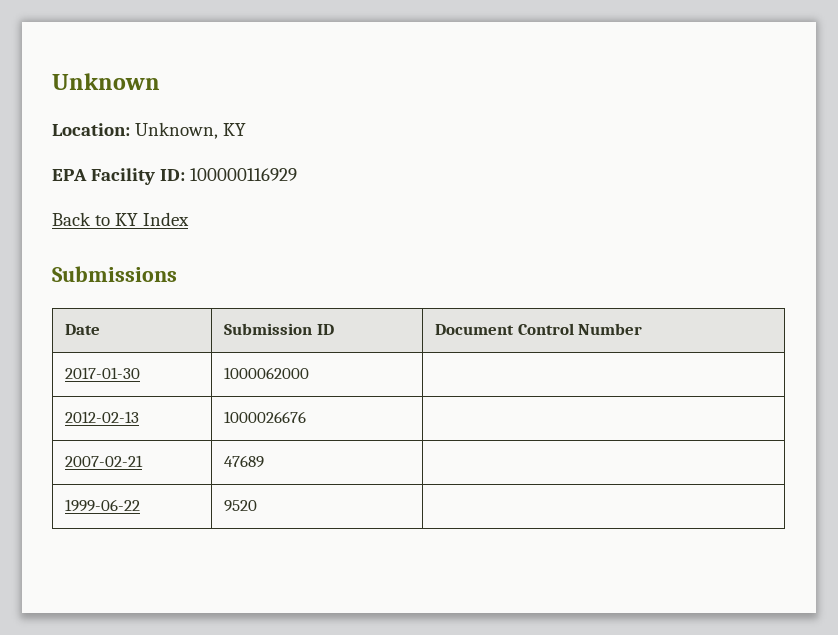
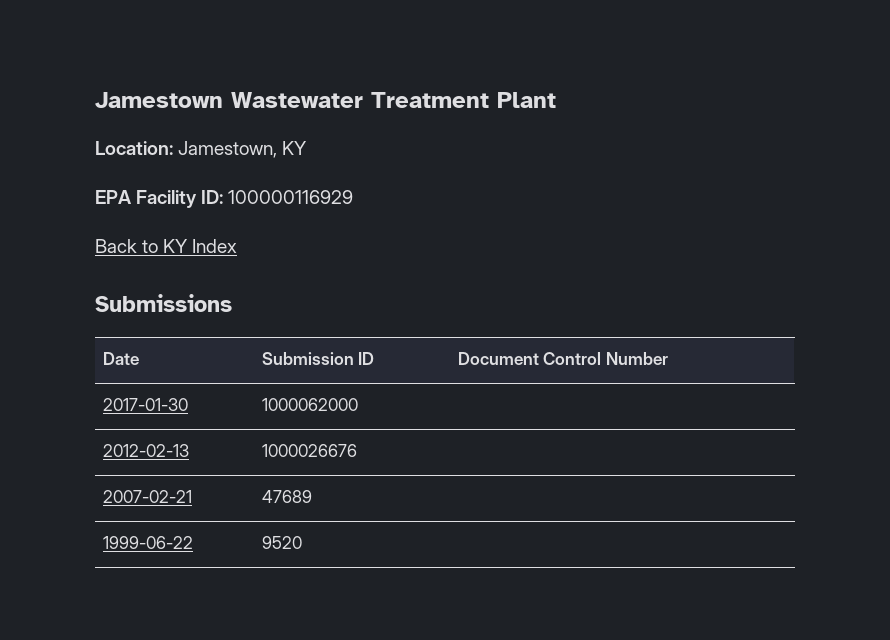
[52,73,160,90] Unknown -> [95,92,556,108] Jamestown Wastewater Treatment Plant
[135,122,219,139] Unknown, -> [178,141,278,158] Jamestown,

